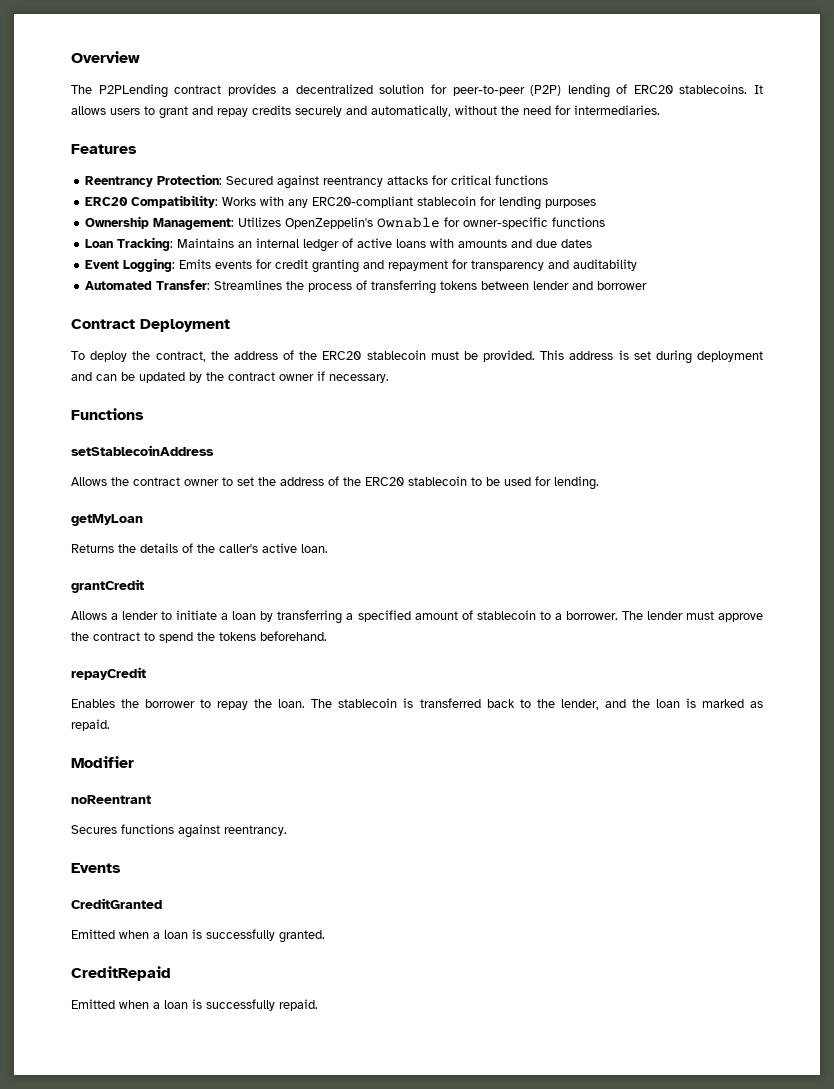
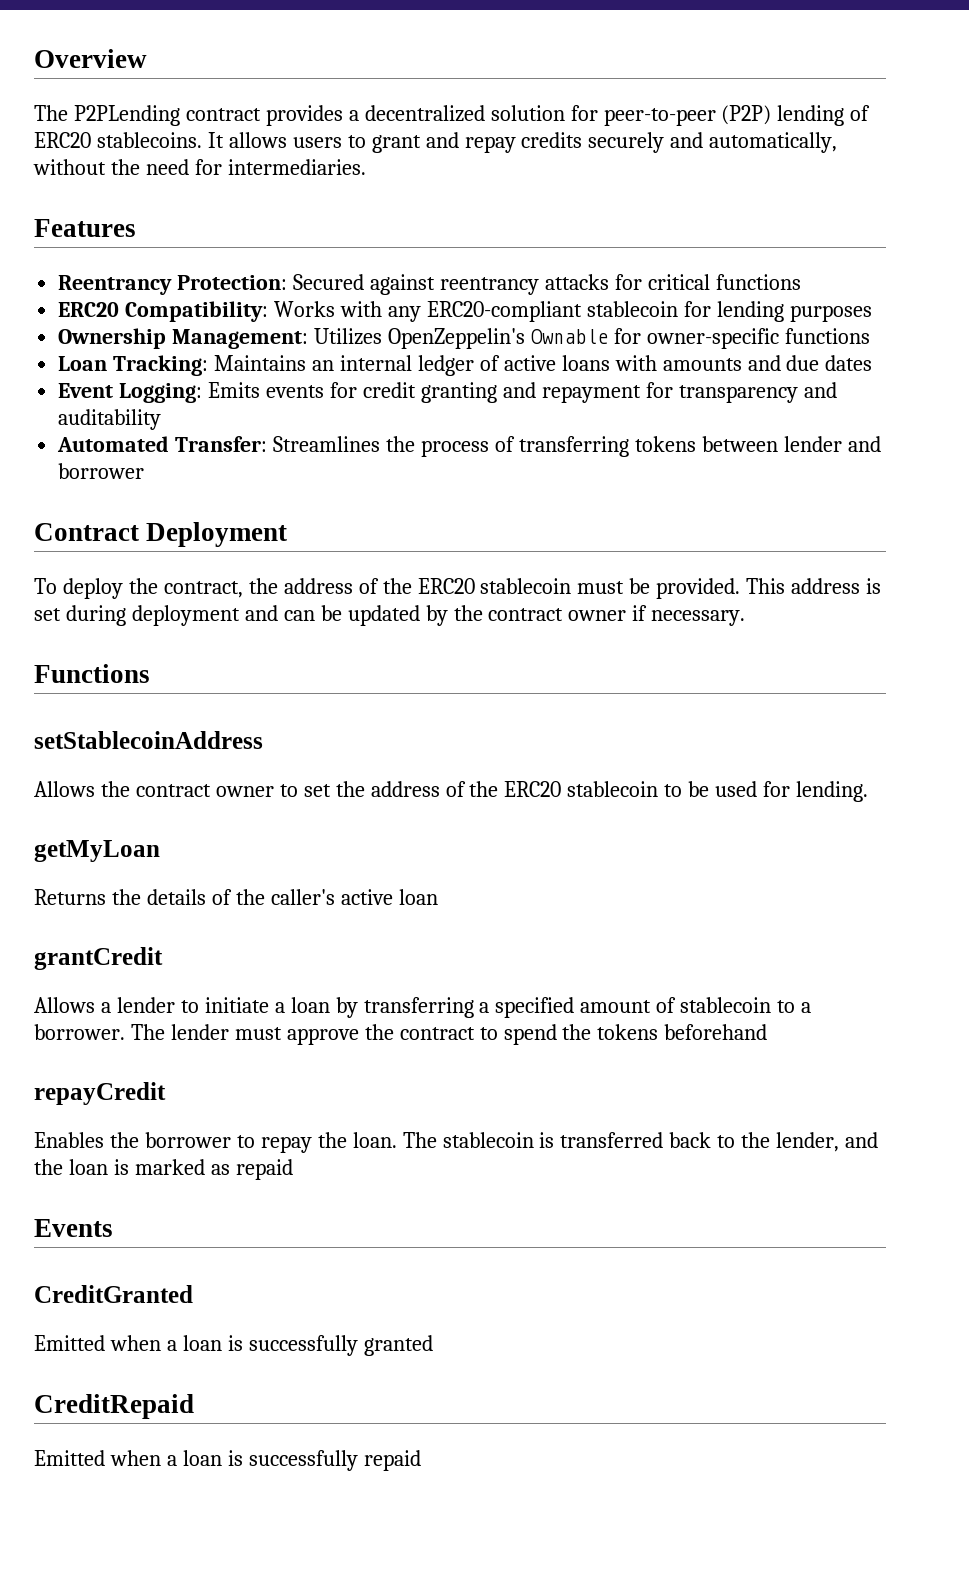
[301,544,328,553] loan. -> [398,889,438,905] loan
[260,631,327,641] beforehand. -> [664,1024,768,1040] beforehand
[71,719,110,731] [71,756,134,768] [71,795,151,804] [71,824,287,838] repaid. // Modifier // noReentrant // Secures functions against reentrancy. -> [235,1159,293,1180] repaid
[279,930,325,943] granted. -> [363,1335,433,1356] granted
[279,999,318,1011] repaid. -> [363,1450,421,1471] repaid

